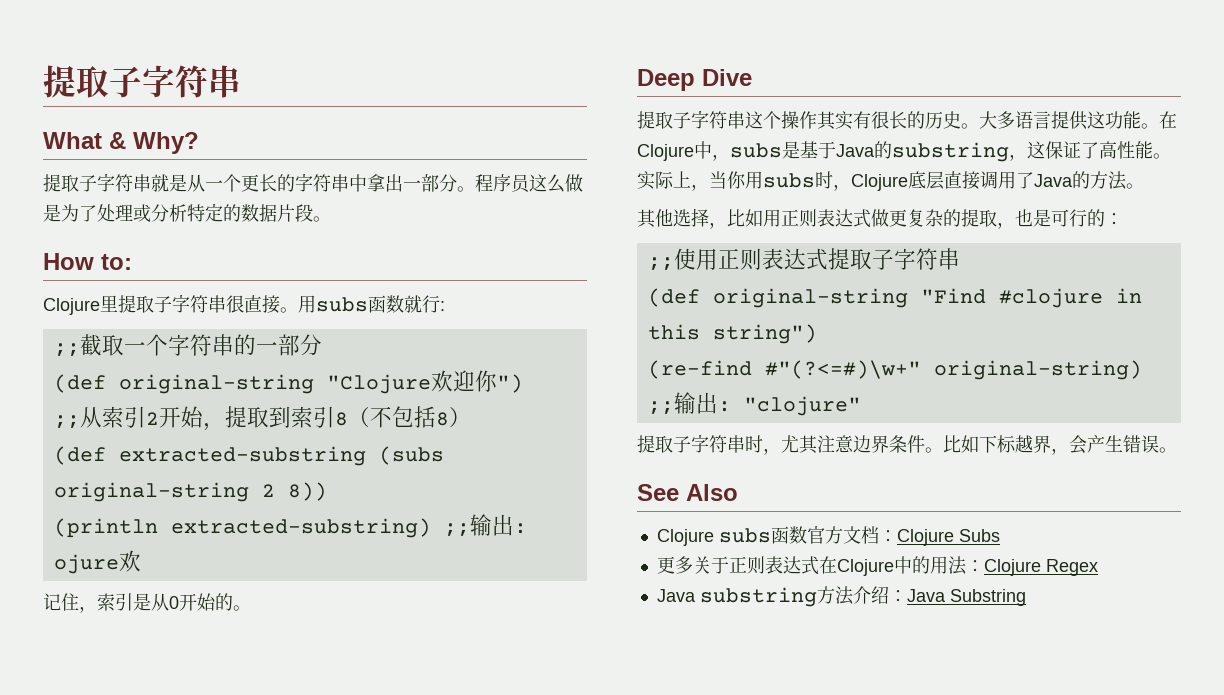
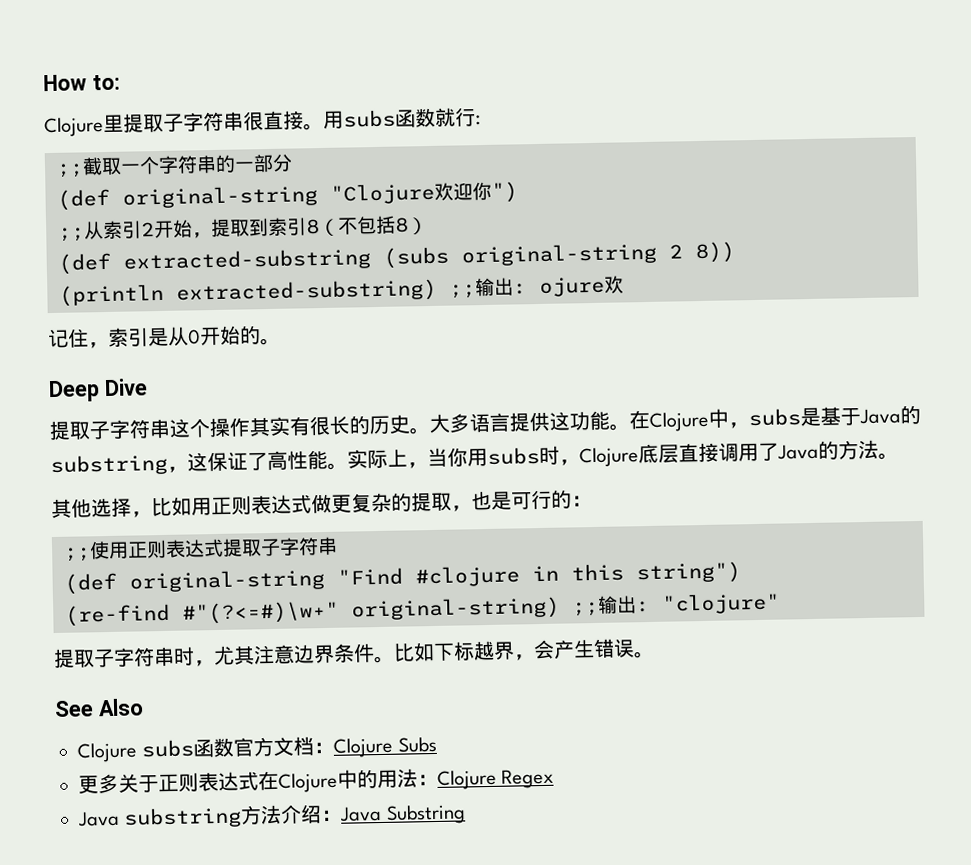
[43,65,241,98] [43,132,199,154] [43,173,583,193] [43,203,331,222] 提取子字符串 // What & Why? // 提取子字符串就是从一个更长的字符串中拿出一部分。程序员这么做是为了处理或分析特定的数据片段。 // -> (43, 83) none

